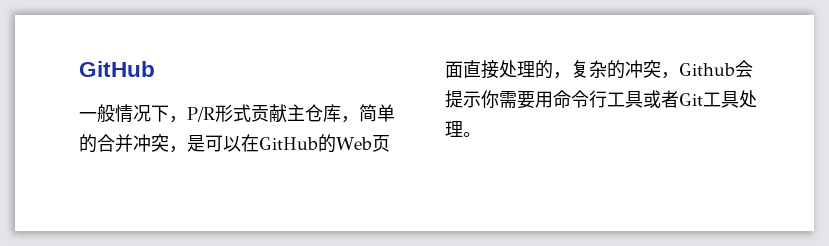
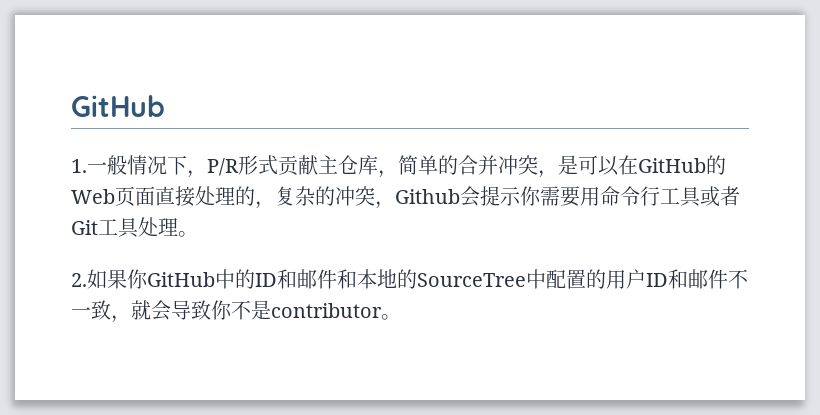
(155, 69) none -> [71,159,87,173] 1.
(481, 134) none -> [71,269,748,289] [71,300,401,323] // 2.如果你GitHub中的ID和邮件和本地的SourceTree中配置的用户ID和邮件不一致，就会导致你不是contributor。

